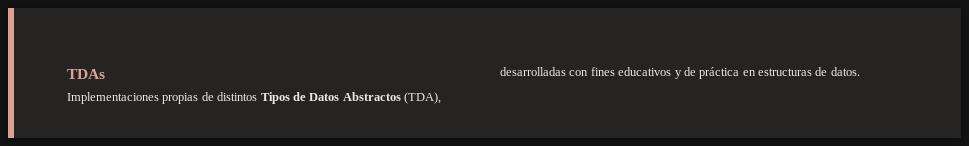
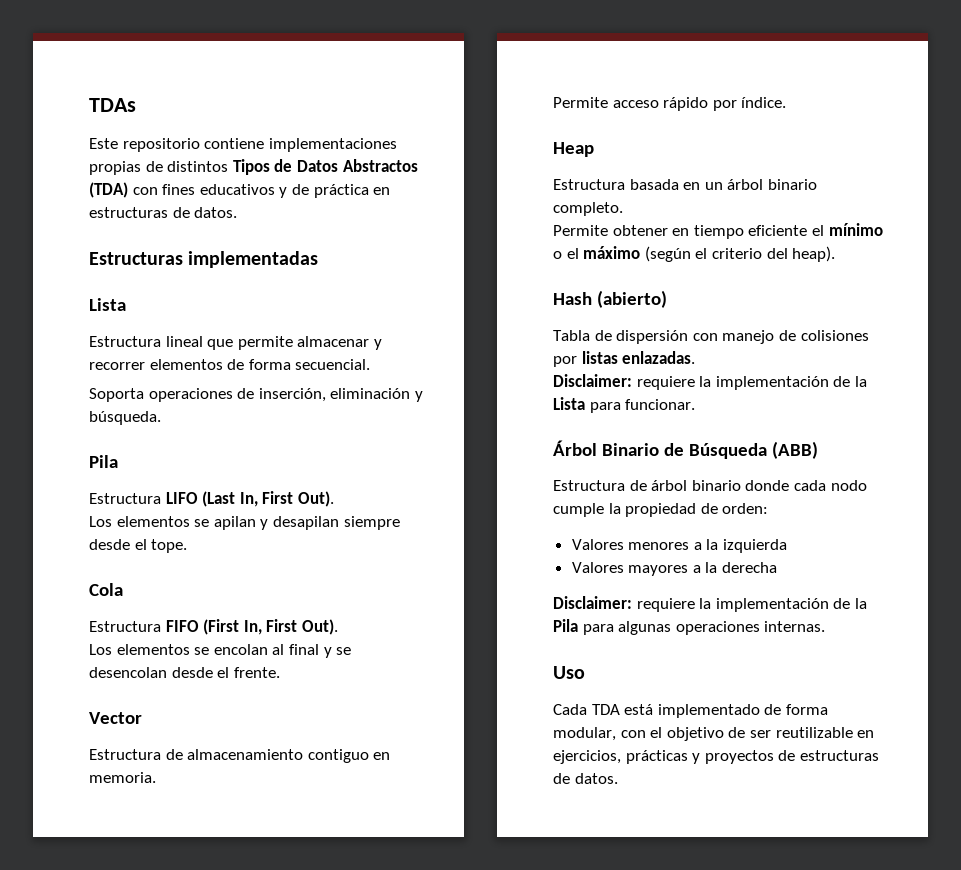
[67,92,159,104] Implementaciones -> [89,138,397,152] Este repositorio contiene implementaciones
[404,92,441,104] [500,67,566,76] (TDA), desarrolladas -> [89,182,128,198] (TDA)
(860, 71) none -> [89,251,319,268] [89,298,126,311] [89,336,382,350] [89,359,371,370] [89,388,423,402] [89,411,161,425] [89,455,118,468] [89,491,334,507] [89,516,400,530] [89,539,188,553] [89,583,123,596] [89,619,338,635] [89,644,352,658] [89,667,280,678] [89,712,142,724] [89,749,391,763] [89,772,156,783] [553,97,787,111] [553,142,594,157] [553,179,817,190] [553,202,623,216] [553,223,883,239] [553,246,836,262] [553,290,667,308] [553,330,869,344] [553,351,696,367] [553,374,867,390] [553,397,696,413] [553,440,818,459] [553,480,867,491] [553,503,769,517] [571,539,788,553] [571,562,778,576] [553,596,867,612] [553,619,826,635] [553,666,585,679] [553,704,828,718] [553,727,875,741] [553,750,879,764] [553,773,618,784] // Estructuras implementadas // Lista // Estructura lineal que permite almacenar y recorrer elementos de forma secuencial. // Soporta operaciones de inserción, eliminación y búsqueda. // Pila // Estructura LIFO (Last In, First Out). // Los elementos se apilan y desapilan siempre desde el tope. // Cola // Estructura FIFO (First In, First Out). // Los elementos se encolan al final y se desencolan desde el frente. // Vector // Estructura de almacenamiento contiguo en memoria. // Permite acceso rápido por índice. // Heap // Estructura basada en un árbol binario completo. // Permite obtener en tiempo eficiente el mínimo o el máximo (según el criterio del heap). // Hash (abierto) // Tabla de dispersión con manejo de colisiones por listas enlazadas. // Disclaimer: requiere la implementación de la Lista para funcionar. // Árbol Binario de Búsqueda (ABB) // Estructura de árbol binario donde cada nodo cumple la propiedad de orden: // Valores menores a la izquierda // Valores mayores a la derecha // Disclaimer: requiere la implementación de la Pila para algunas operaciones internas. // Uso // Cada TDA está implementado de forma modular, con el objetivo de ser reutilizable en ejercicios, prácticas y proyectos de estructuras de datos.

